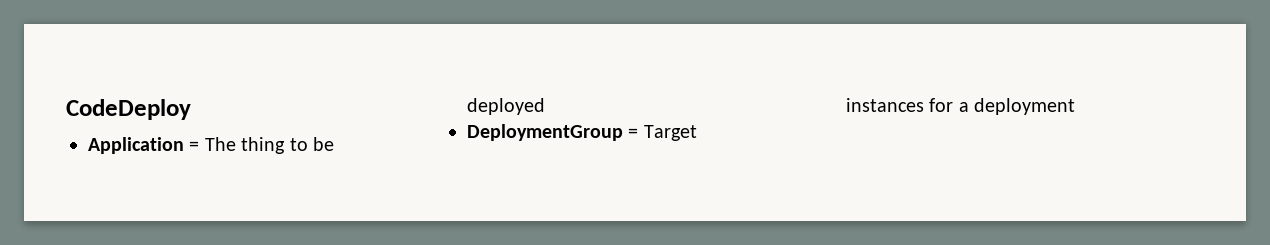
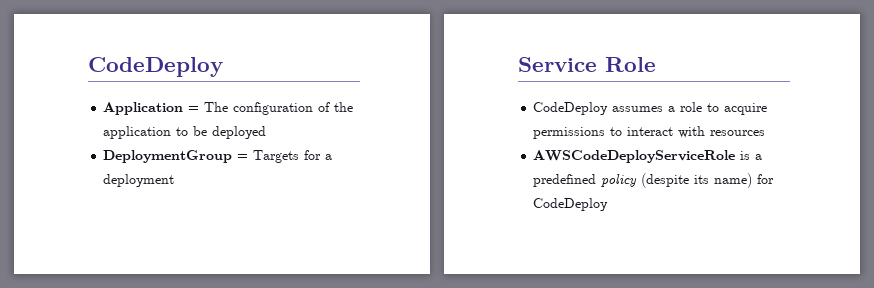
[241,137,286,154] thing -> [233,102,354,115] [103,126,172,139] configuration of the application
[643,125,697,141] [846,98,924,112] Target instances -> [253,150,300,163] Targets
(1076, 106) none -> [518,57,656,72] [533,102,768,115] [533,126,766,139] [533,150,763,163] [533,173,775,188] [533,198,609,211] // Service Role // CodeDeploy assumes a role to acquire permissions to interact with resources // AWSCodeDeployServiceRole is a predefined policy (despite its name) for CodeDeploy

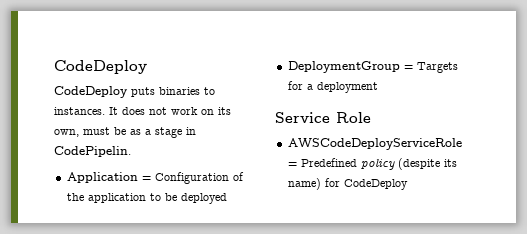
[88,57,223,77] CodeDeploy -> [54,60,147,74] [54,86,215,98] [54,107,231,115] [54,127,196,138] [54,146,131,157] CodeDeploy // CodeDeploy puts binaries to instances. It does not work on its own, must be as a stage in CodePipelin.
[204,102,314,115] The configuration -> [154,172,229,184] Configuration
[533,102,768,115] [533,126,766,139] [533,150,763,163] [533,174,597,187] CodeDeploy assumes a role to acquire permissions to interact with resources // AWSCodeDeployServiceRole is a predefined -> [287,138,462,150] [287,158,357,167] AWSCodeDeployServiceRole = Predefined

